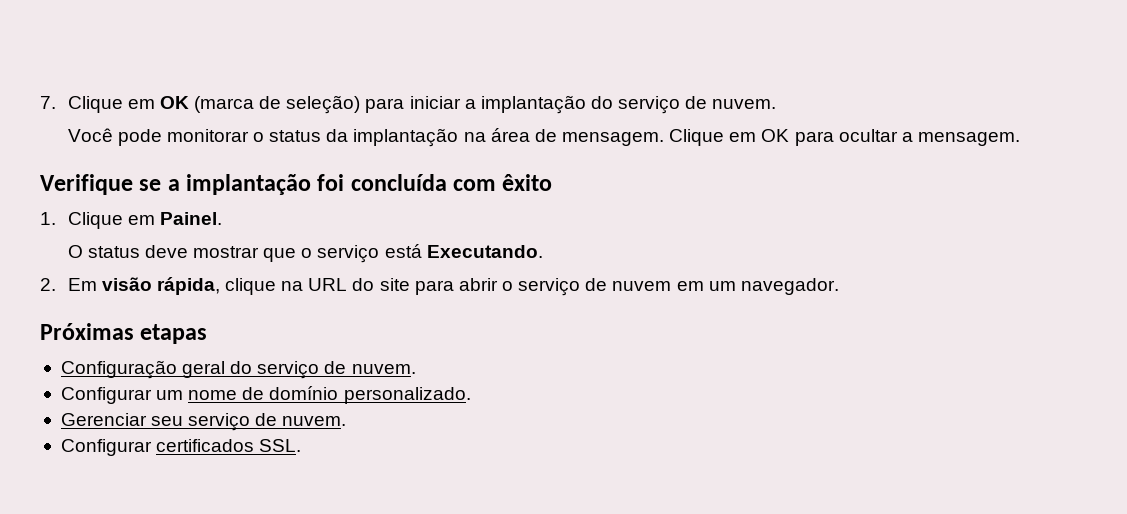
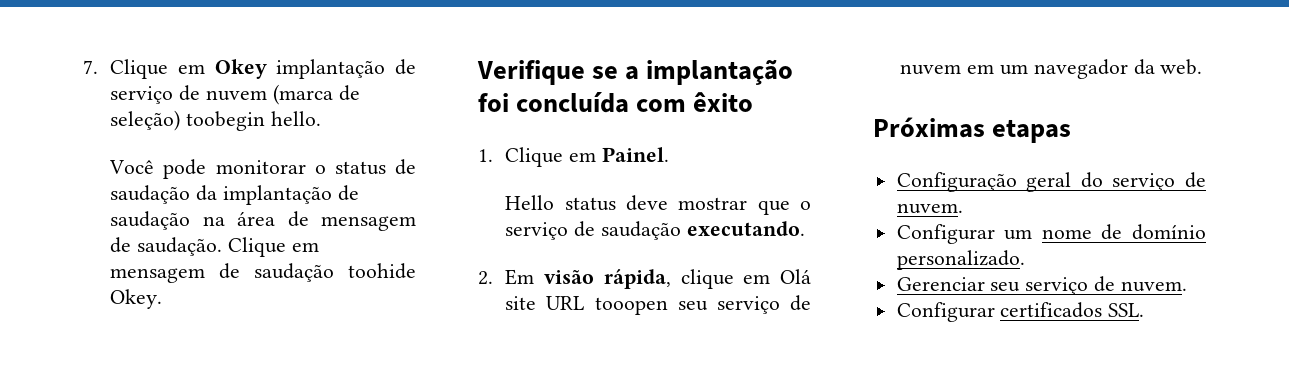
[159,95,777,114] OK (marca de seleção) para iniciar a implantação do serviço de nuvem. -> [214,59,416,79] [110,84,360,105] [110,110,321,131] Okey implantação de serviço de nuvem (marca de seleção) toobegin hello.
[326,128,1020,147] da implantação na área de mensagem. Clique em OK para ocultar a mensagem. -> [395,159,416,175] [110,185,359,205] [110,211,416,231] [110,237,319,257] [110,263,416,283] [110,289,163,309] de saudação da implantação de saudação na área de mensagem de saudação. Clique em mensagem de saudação toohide Okey.
[67,245,83,258] O -> [505,195,555,210] Hello
[384,244,543,258] está Executando. -> [574,221,805,240] de saudação executando.
[281,278,513,295] na URL do site para abrir o -> [743,269,811,284] [505,296,708,315] em Olá site URL tooopen seu
[740,278,839,295] navegador. -> [1033,59,1203,79] navegador da web.

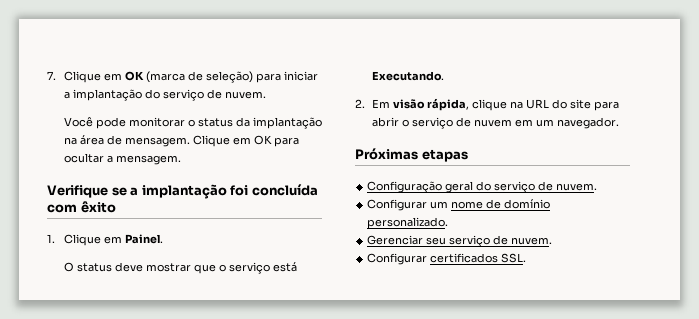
[214,59,416,79] [110,84,360,105] [110,110,321,131] Okey implantação de serviço de nuvem (marca de seleção) toobegin hello. -> [124,71,318,83] [63,89,266,101] OK (marca de seleção) para iniciar a implantação do serviço de nuvem.
[395,159,416,175] [110,185,359,205] [110,211,416,231] [110,237,319,257] [110,263,416,283] [110,289,163,309] de saudação da implantação de saudação na área de mensagem de saudação. Clique em mensagem de saudação toohide Okey. -> [235,117,322,129] [63,135,299,147] [63,153,181,165] da implantação na área de mensagem. Clique em OK para ocultar a mensagem.
[505,195,555,210] Hello -> [63,262,74,272] O
[574,221,805,240] de saudação executando. -> [272,262,297,272] [371,71,444,81] está Executando.
[743,269,811,284] [505,296,708,315] em Olá site URL tooopen seu -> [509,99,619,111] [371,117,409,127] na URL do site para abrir o
[1033,59,1203,79] navegador da web. -> [556,117,619,129] navegador.

